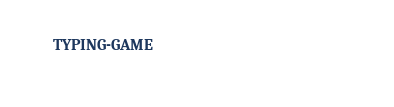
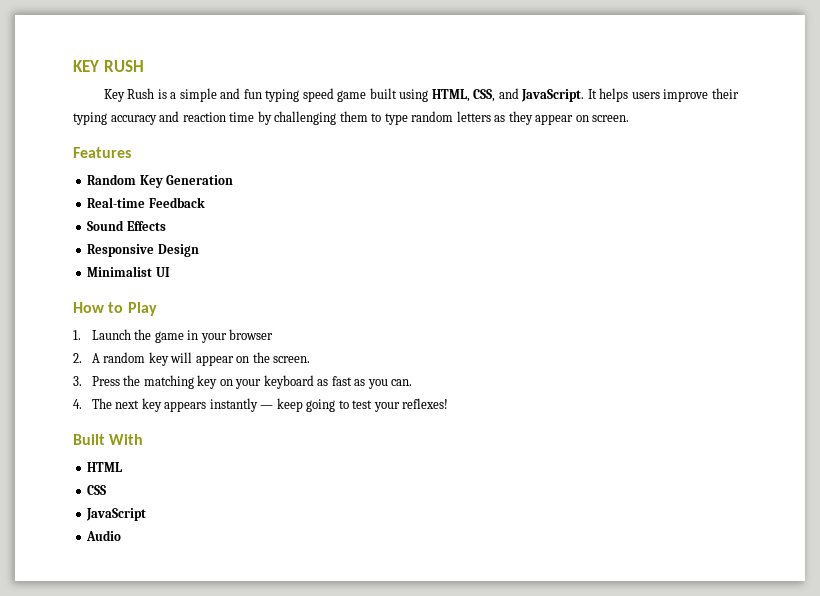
[53,39,153,50] TYPING-GAME -> [73,60,144,72] [103,88,739,102] [73,111,630,125] [73,147,131,158] [87,174,234,188] [87,197,205,208] [87,220,166,231] [87,244,199,257] [87,266,170,277] [73,302,157,316] [73,329,274,343] [73,352,311,366] [73,375,413,389] [73,398,449,412] [73,434,144,445] [87,462,123,472] [87,485,107,495] [86,508,147,521] [86,530,122,541] KEY RUSH // Key Rush is a simple and fun typing speed game built using HTML, CSS, and JavaScript. It helps users improve their typing accuracy and reaction time by challenging them to type random letters as they appear on screen. // Features // Random Key Generation // Real-time Feedback // Sound Effects // Responsive Design // Minimalist UI // How to Play // 1. Launch the game in your browser // 2. A random key will appear on the screen. // 3. Press the matching key on your keyboard as fast as you can. // 4. The next key appears instantly — keep going to test your reflexes! // Built With // HTML // CSS // JavaScript // Audio

